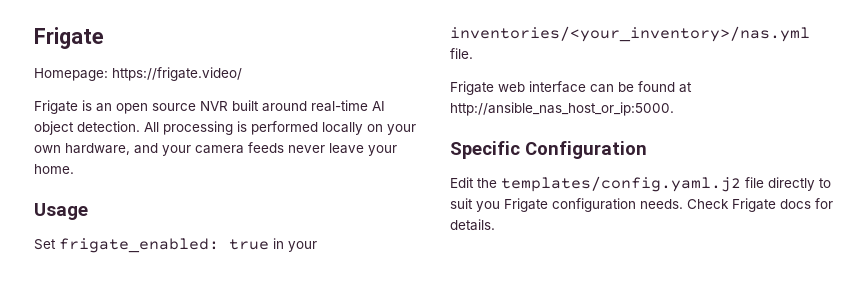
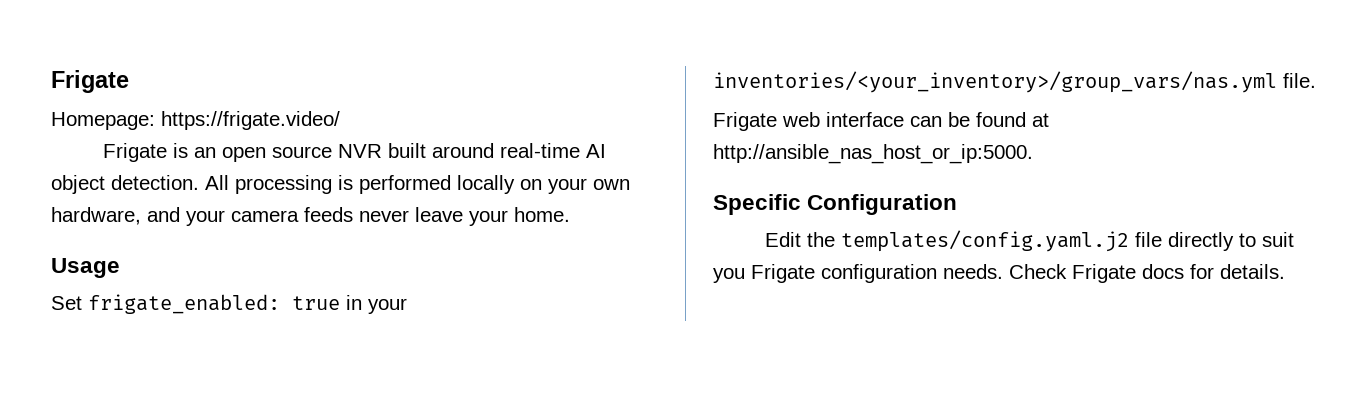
[450,26,810,42] inventories/<your_inventory>/nas.yml -> [713,71,1277,93] inventories/<your_inventory>/group_vars/nas.yml

